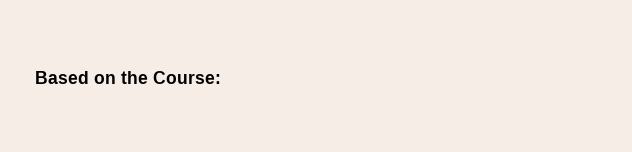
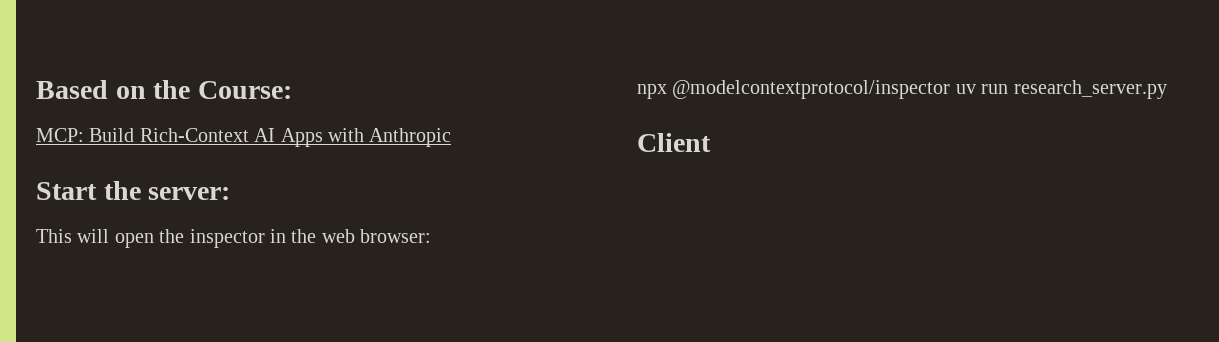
(221, 77) none -> [36,128,452,147] [36,181,231,200] [36,229,432,248] [637,80,1167,99] [637,133,711,152] // MCP: Build Rich-Context AI Apps with Anthropic // Start the server: // This will open the inspector in the web browser: // npx @modelcontextprotocol/inspector uv run research_server.py // Client

